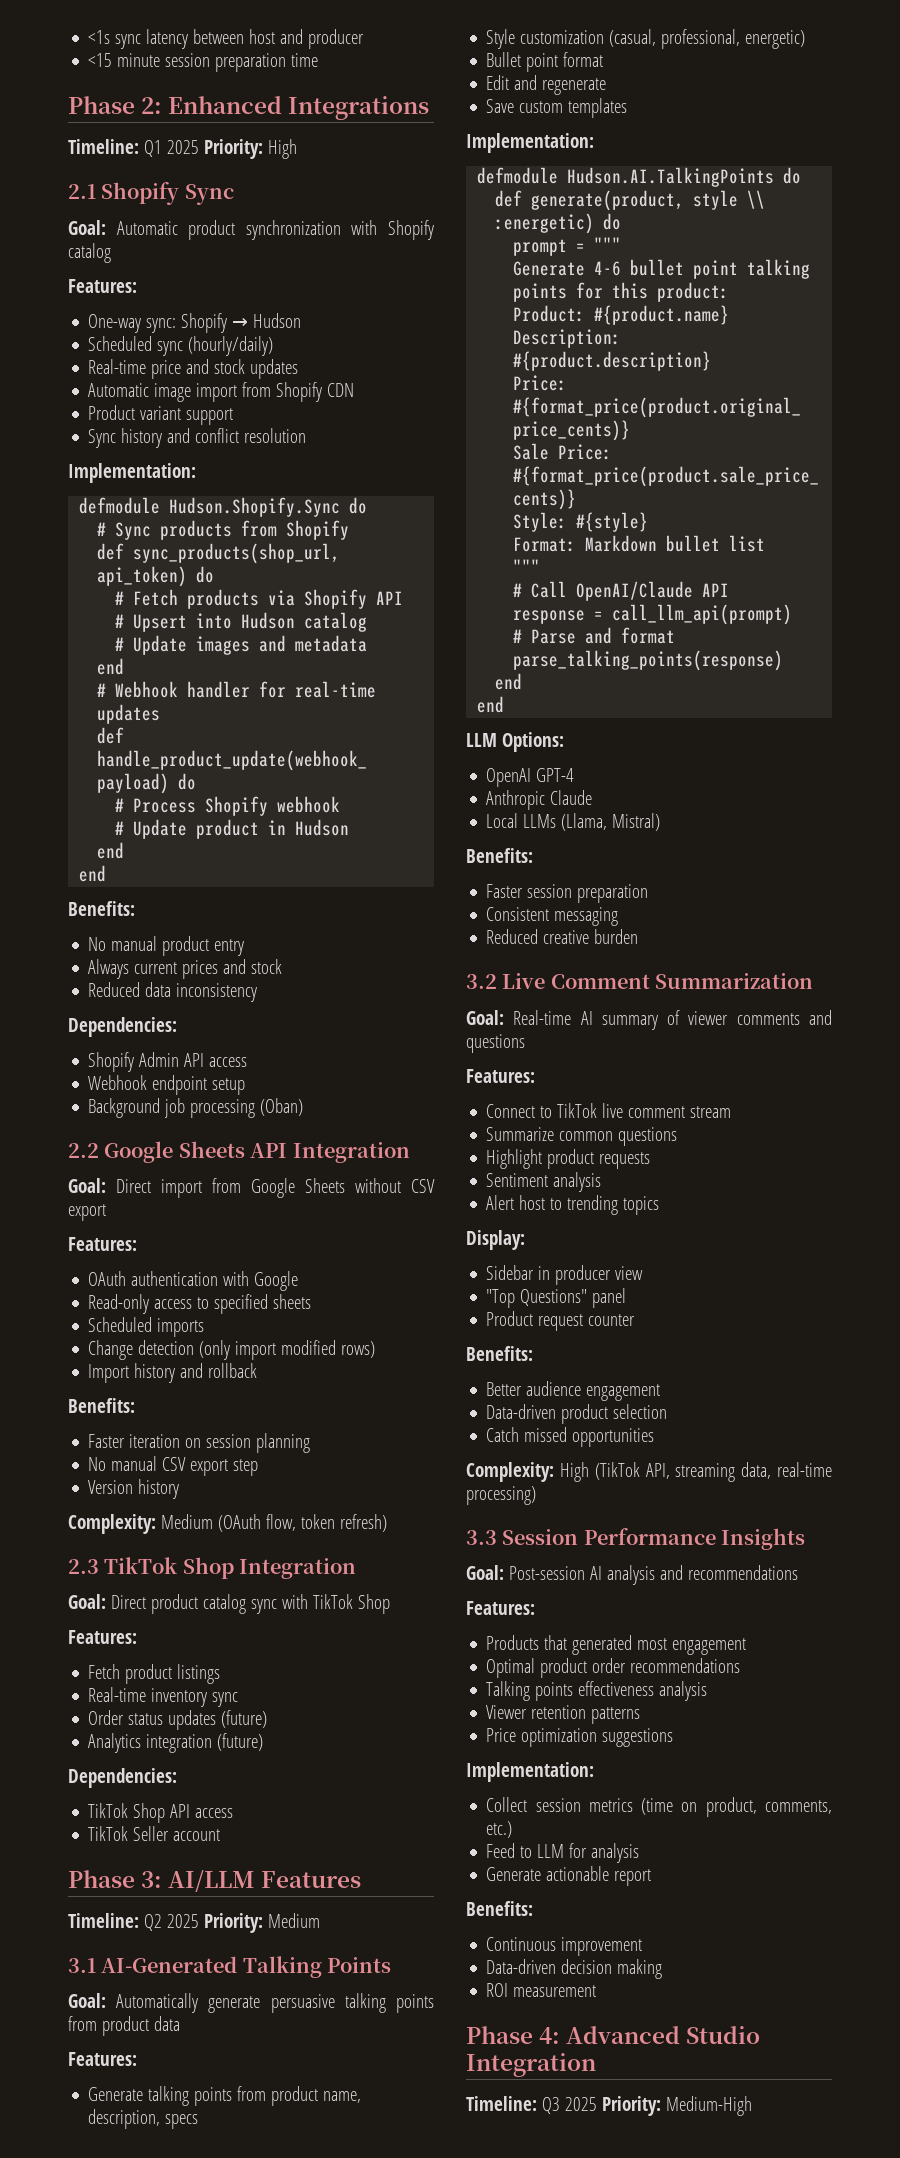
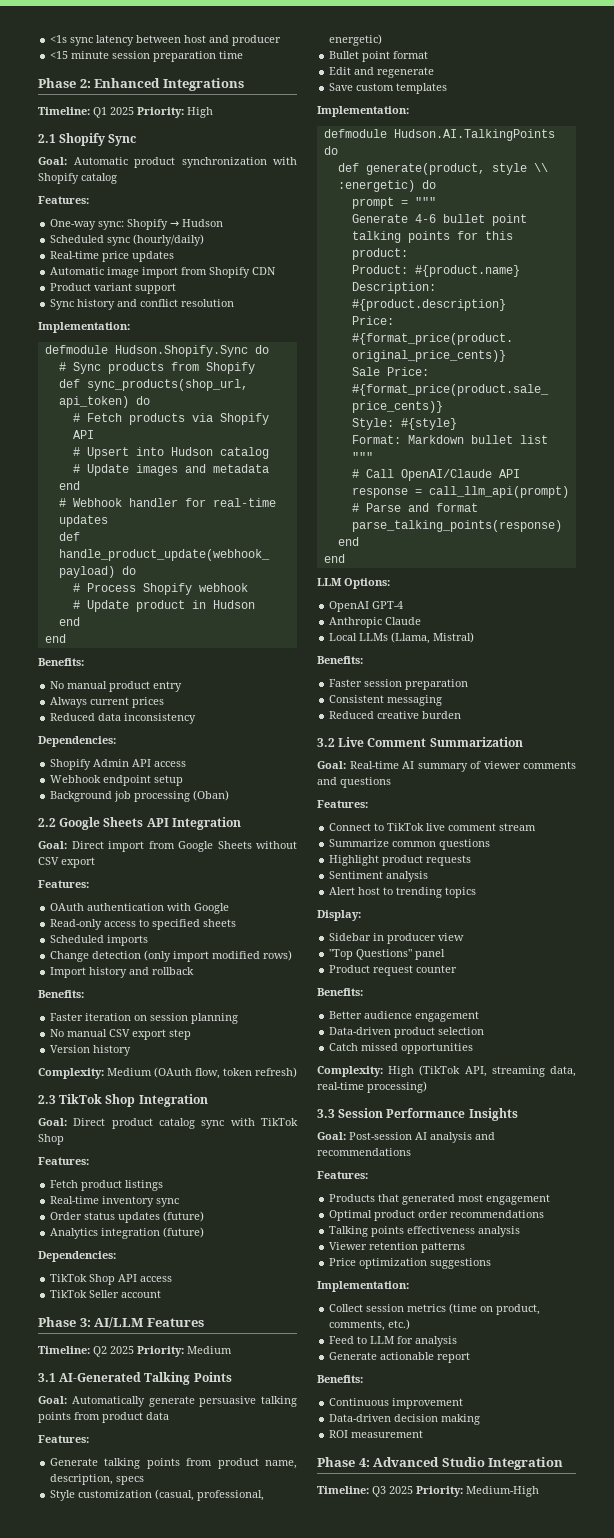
[186,359,246,374] and stock -> (130, 256) none
[223,959,283,974] and stock -> (165, 702) none

